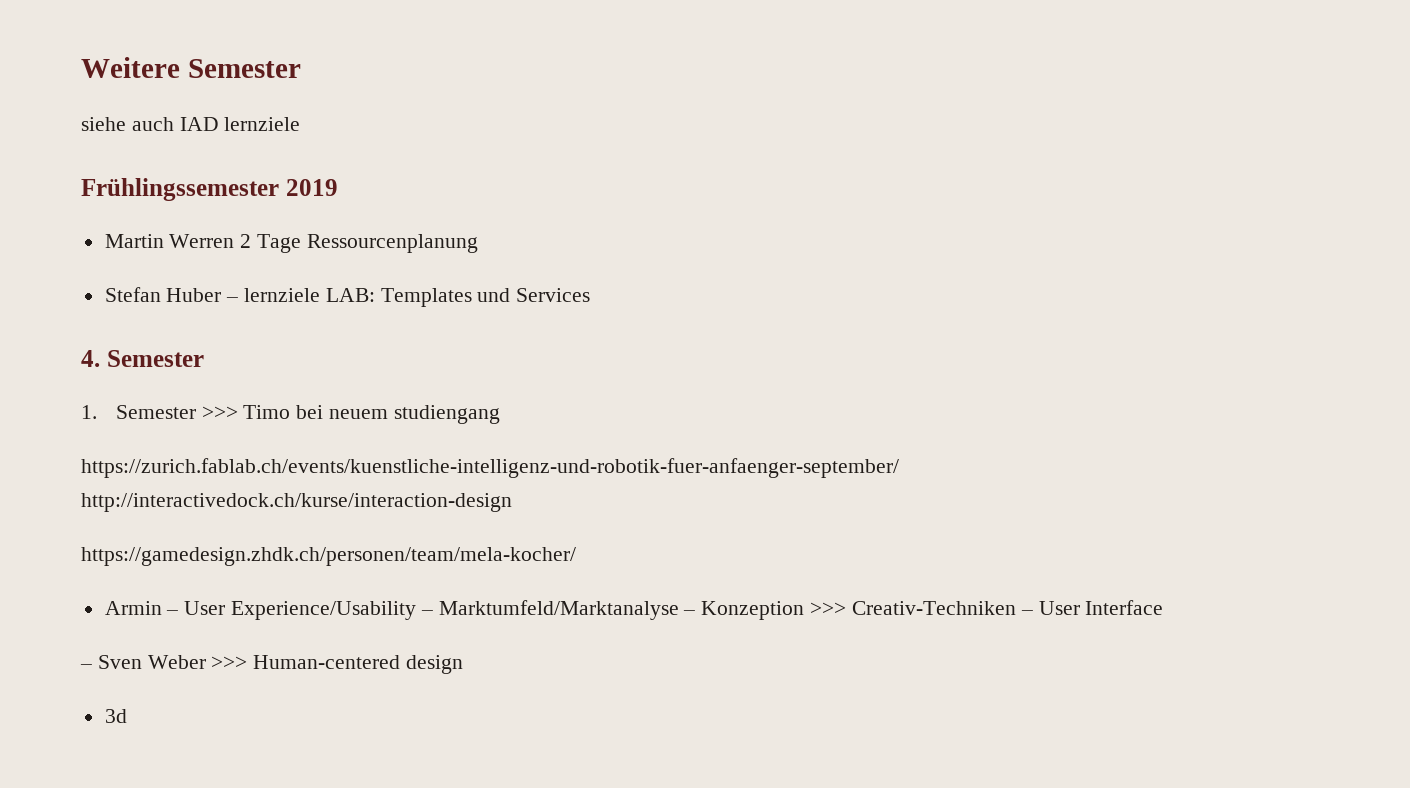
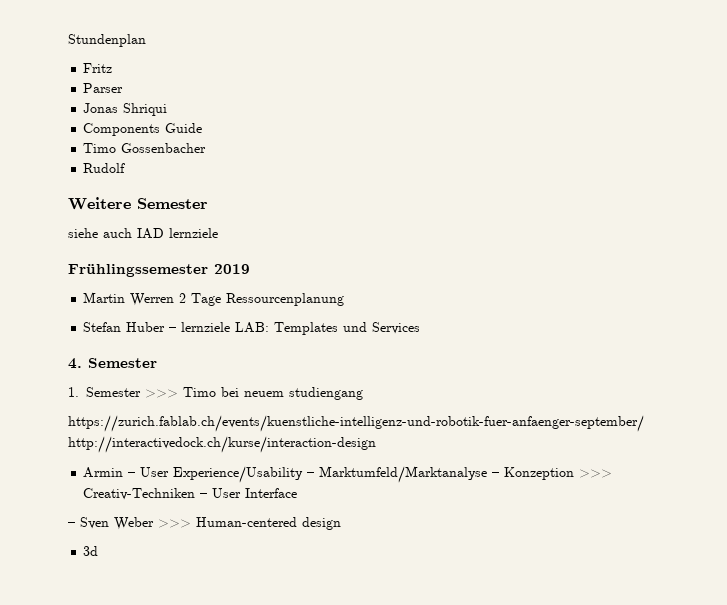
(81, 67) none -> [68,34,146,47] [83,63,113,73] [83,83,124,93] [83,103,168,116] [83,123,203,136] [83,143,207,153] [83,163,126,173] Stundenplan // Fritz // Parser // Jonas Shriqui // Components Guide // Timo Gossenbacher // Rudolf //
[81,547,576,566] // https://gamedesign.zhdk.ch/personen/team/mela-kocher/ -> (376, 444) none

